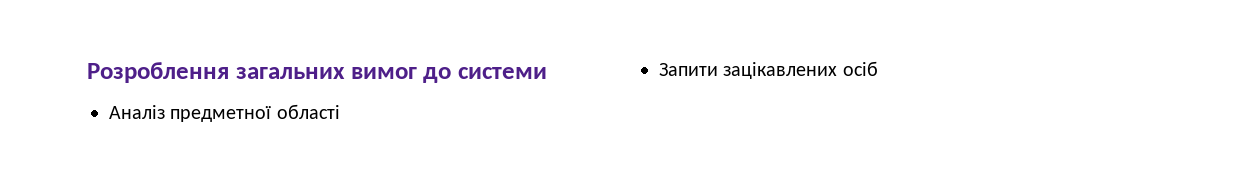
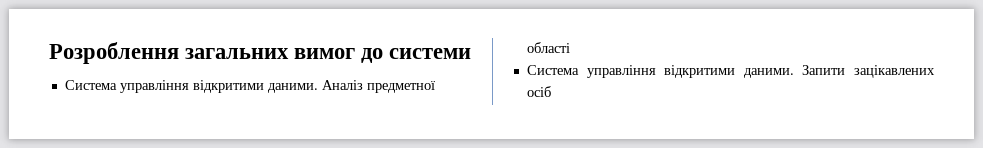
(547, 73) none -> [64,80,318,93] Система управління відкритими даними.
(340, 111) none -> [526,65,794,78] Система управління відкритими даними.

